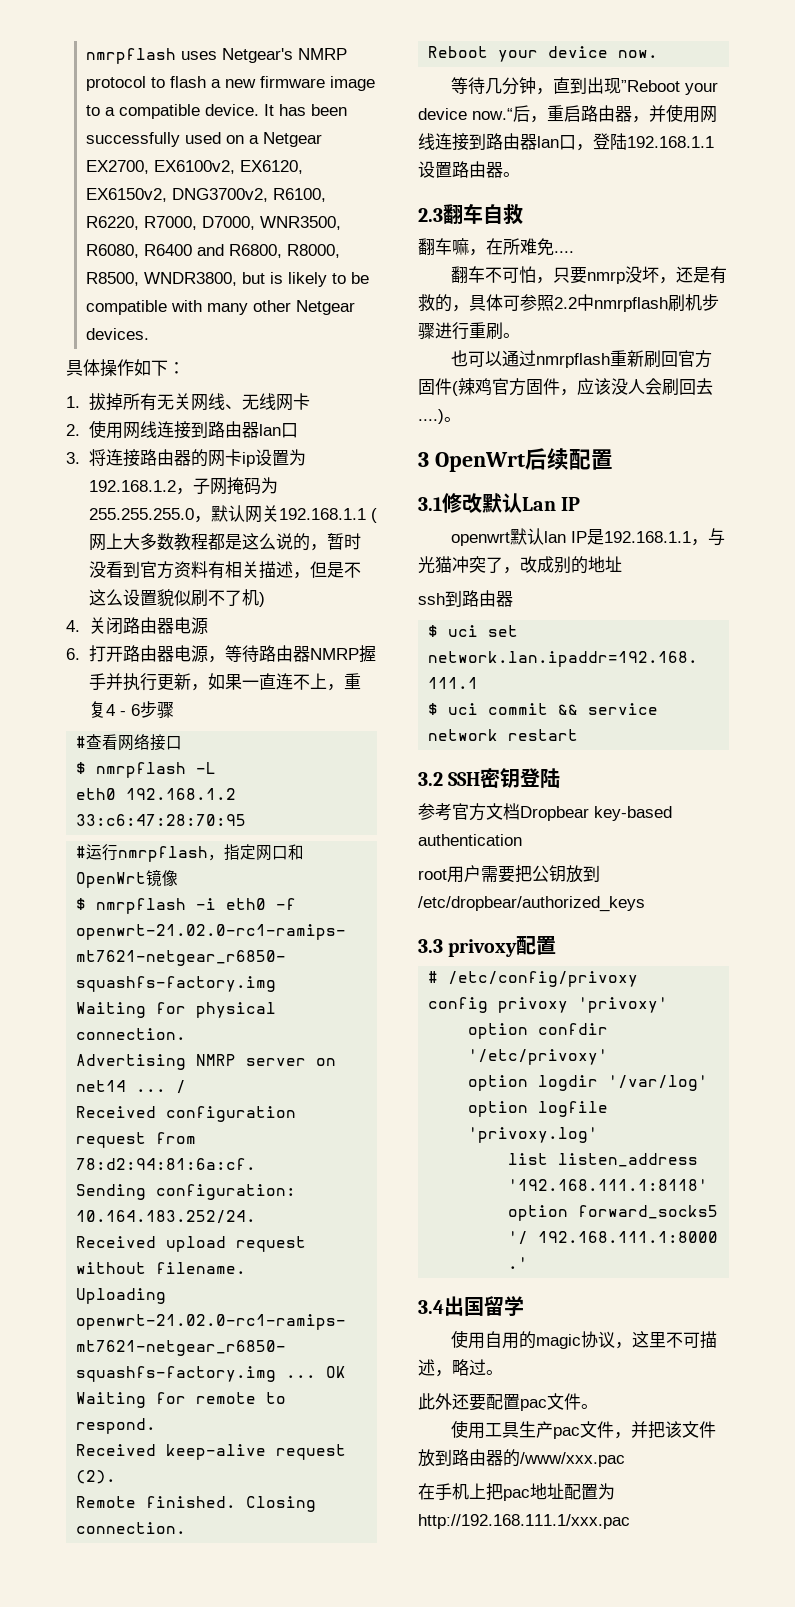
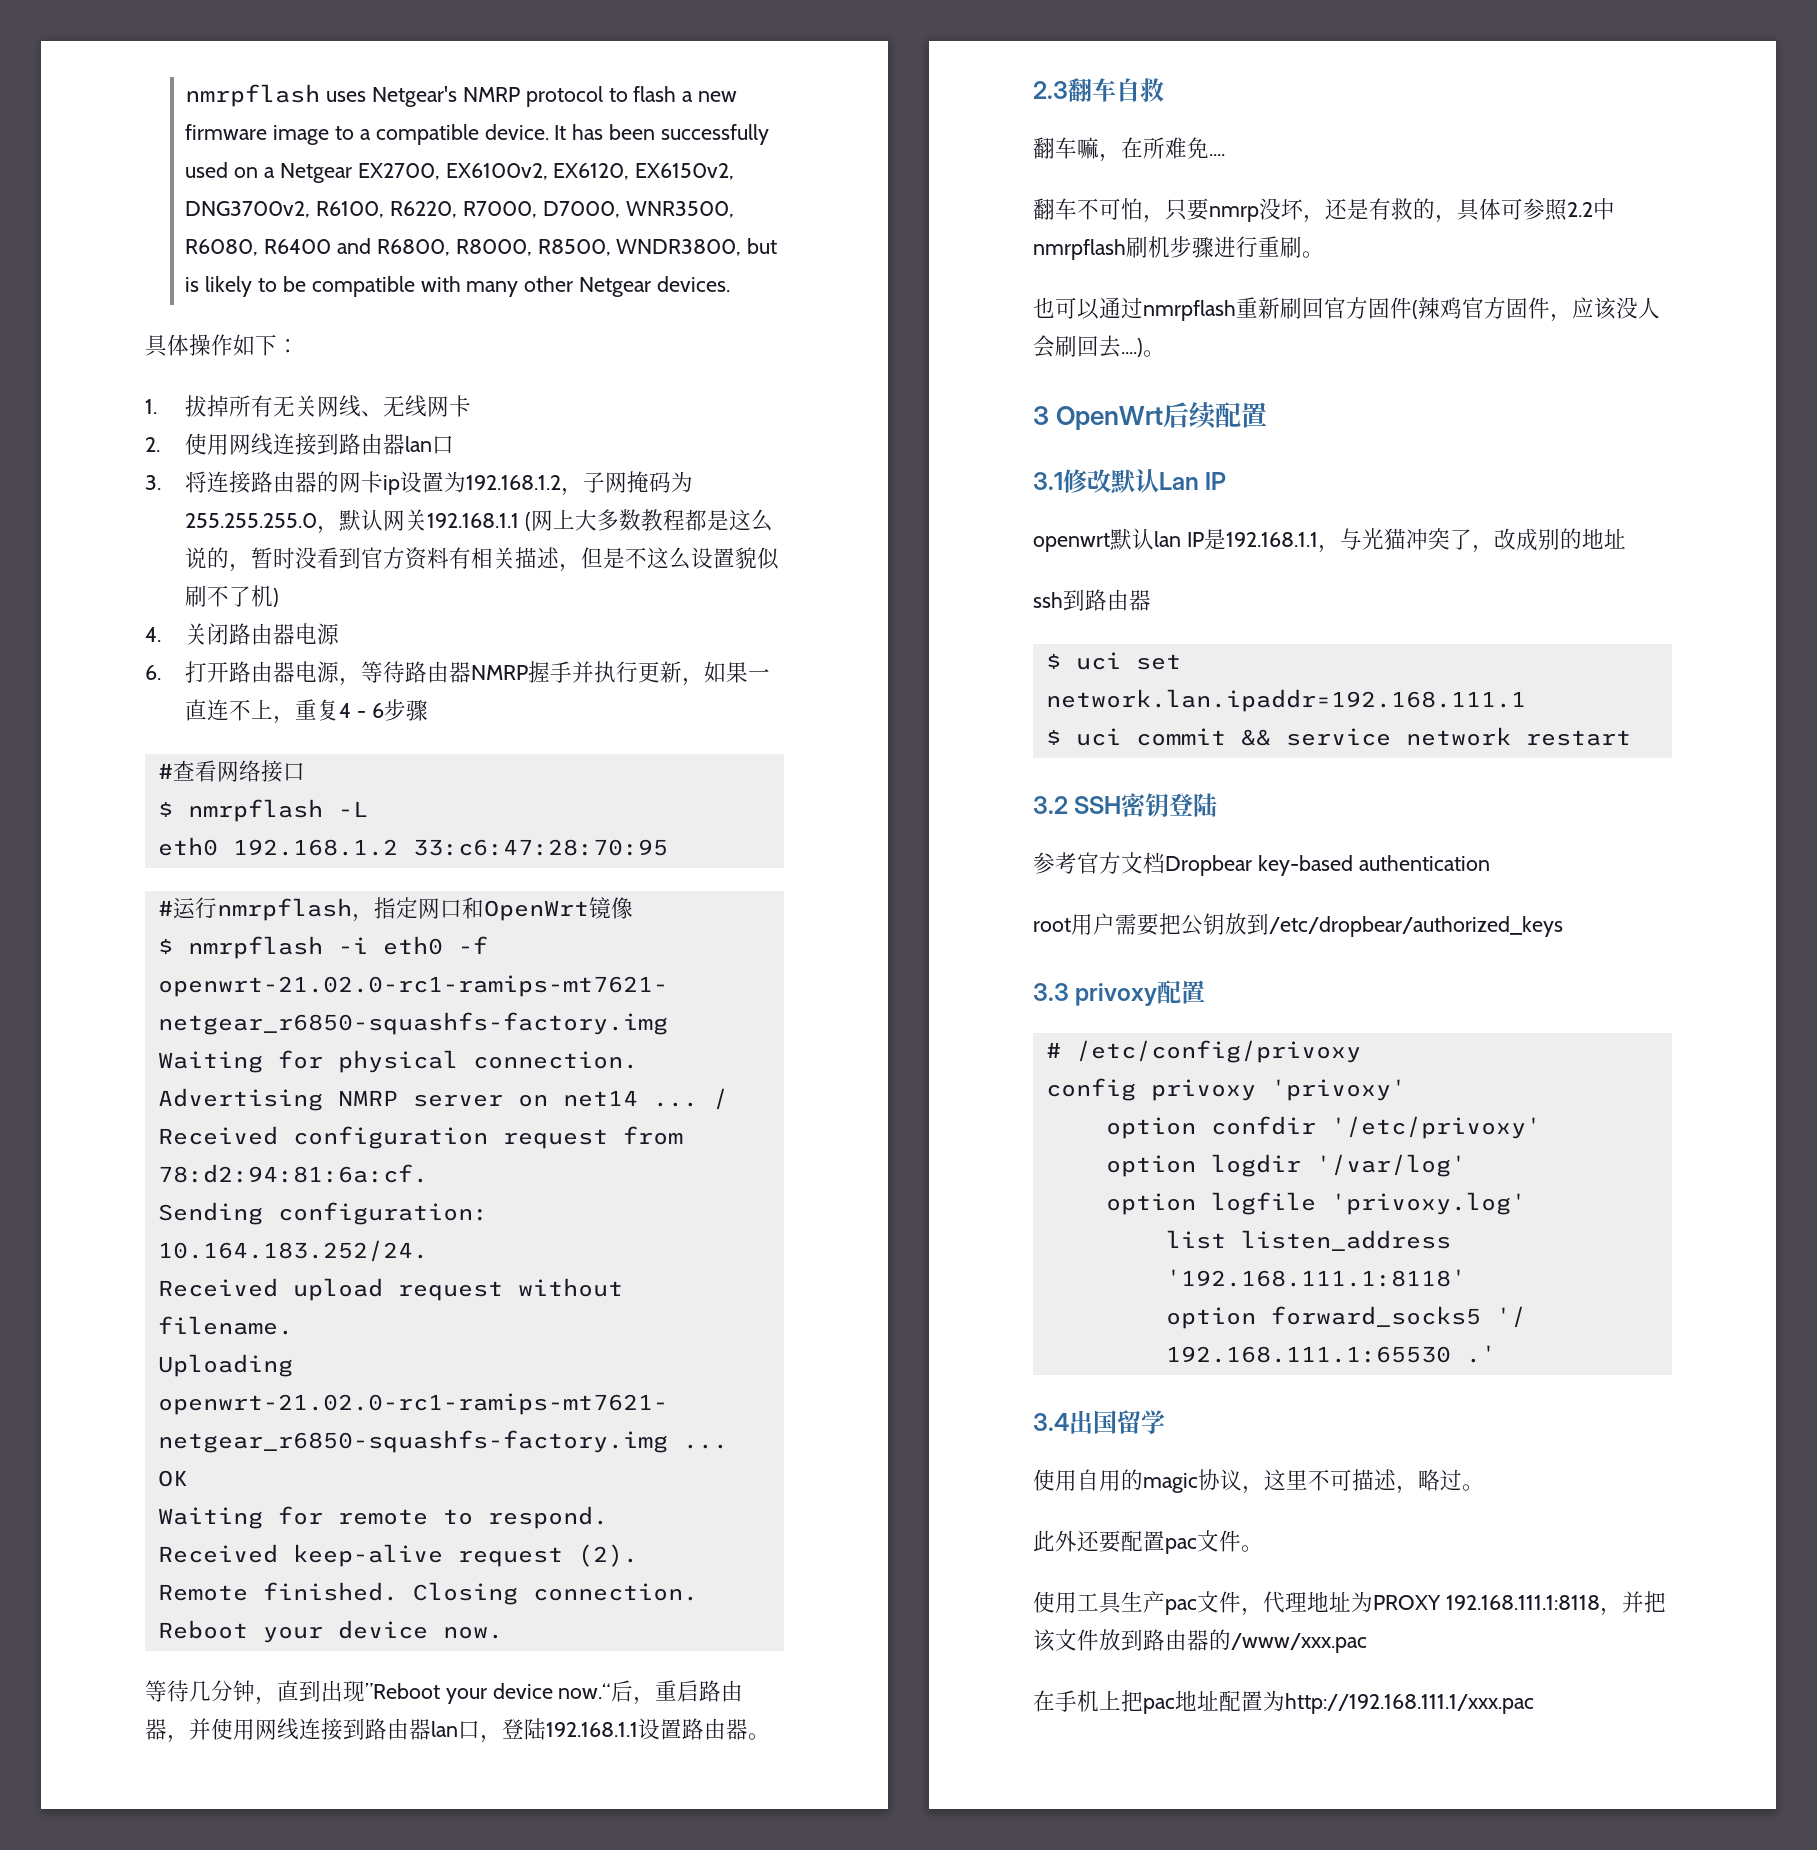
[538,1231,719,1243] 192.168.111.1:8000 -> [1165,1346,1451,1363] 192.168.111.1:65530
(632, 1435) none -> [1263,1591,1622,1616] 代理地址为PROXY 192.168.111.1:8118，

